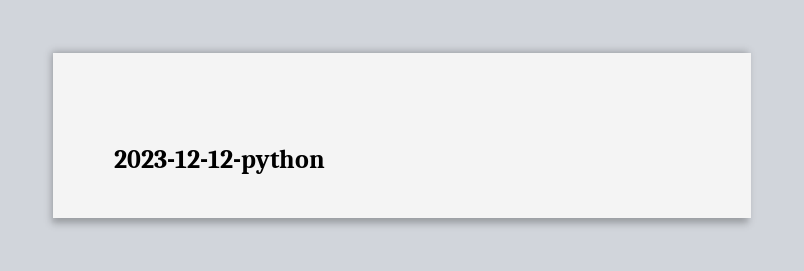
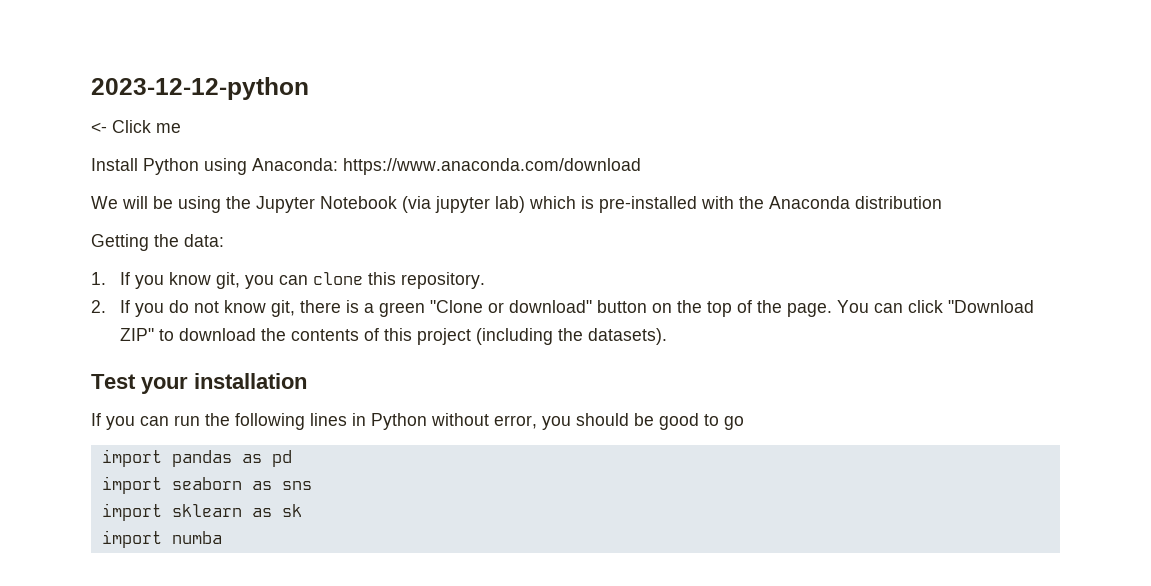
(325, 161) none -> [91,120,181,133] [91,158,641,175] [91,196,942,213] [91,234,224,251] [91,272,485,289] [91,300,1034,317] [119,328,667,345] [91,373,307,394] [91,413,744,430] [101,449,292,467] [101,476,312,494] [101,503,302,521] [101,530,222,548] // <- Click me // Install Python using Anaconda: https://www.anaconda.com/download // We will be using the Jupyter Notebook (via jupyter lab) which is pre-installed with the Anaconda distribution // Getting the data: // 1. If you know git, you can clone this repository. // 2. If you do not know git, there is a green "Clone or download" button on the top of the page. You can click "Download ZIP" to download the contents of this project (including the datasets). // Test your installation // If you can run the following lines in Python without error, you should be good to go // import pandas as pd // import seaborn as sns // import sklearn as sk // import numba

